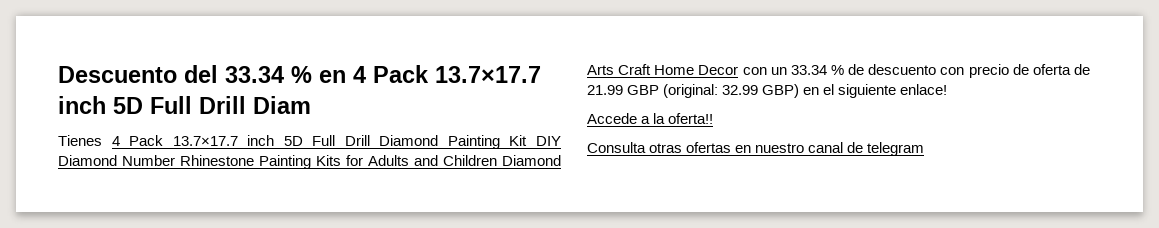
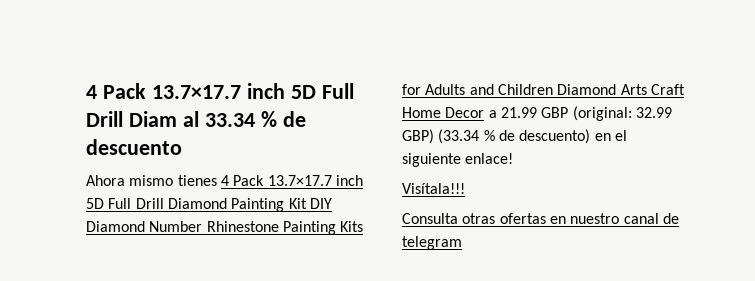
[58,65,346,83] Descuento del 33.34 % en -> (86, 92) none
[58,135,102,146] // Tienes -> [182,111,306,127] [86,139,182,155] [86,175,217,186] al 33.34 % de descuento // Ahora mismo tienes
[742,64,1091,78] con un 33.34 % de descuento con precio de oferta de -> [488,110,497,118] a
(800, 91) none -> [438,129,591,144] (33.34 % de descuento)
[587,113,714,124] Accede a la oferta!! -> [402,183,465,194] Visítala!!!

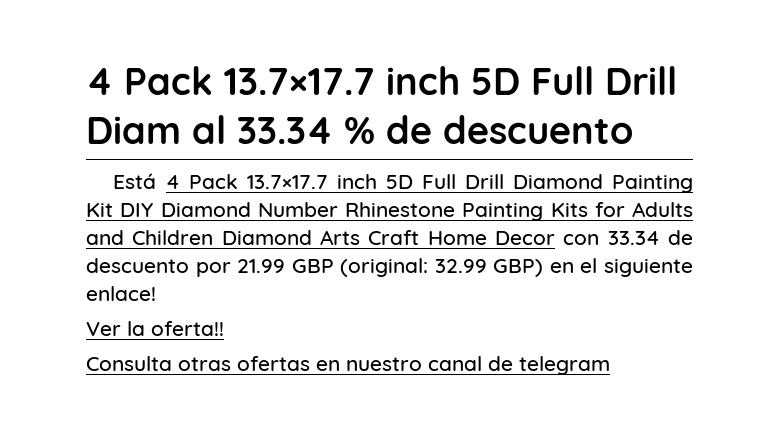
[86,175,217,186] Ahora mismo tienes -> [113,173,157,189] Está
[488,110,497,118] a -> [563,230,693,245] [86,258,231,277] con 33.34 de descuento por
[438,129,591,144] (33.34 % de descuento) -> (544, 268) none
[402,183,465,194] Visítala!!! -> [86,321,224,336] Ver la oferta!!

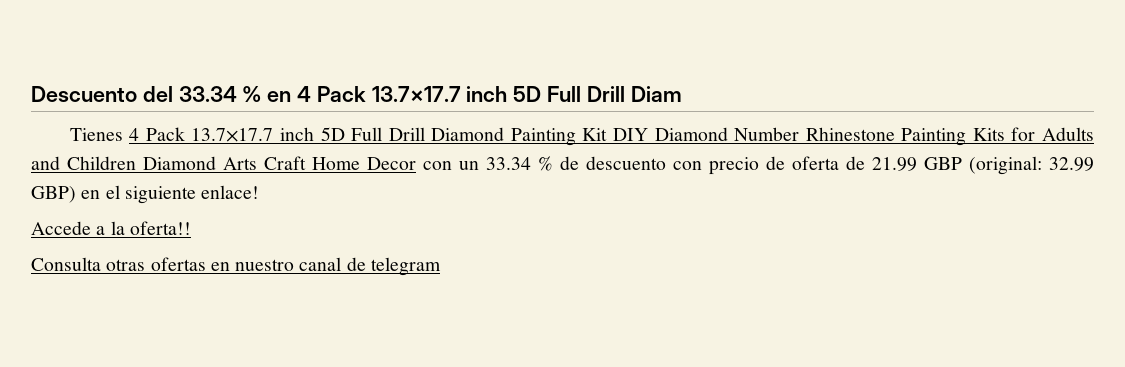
(86, 81) none -> [31,86,292,102] Descuento del 33.34 % en
[192,115,633,144] [113,173,157,189] al 33.34 % de descuento // Está -> [69,128,123,141] // Tienes
[607,230,693,245] [86,258,231,277] 33.34 de descuento por -> [459,156,865,175] un 33.34 % de descuento con precio de oferta de
[86,322,121,336] Ver -> [31,221,106,235] Accede a

